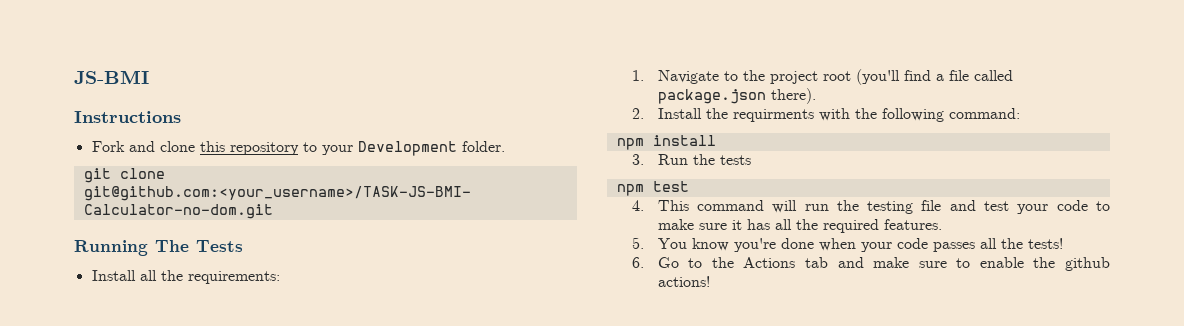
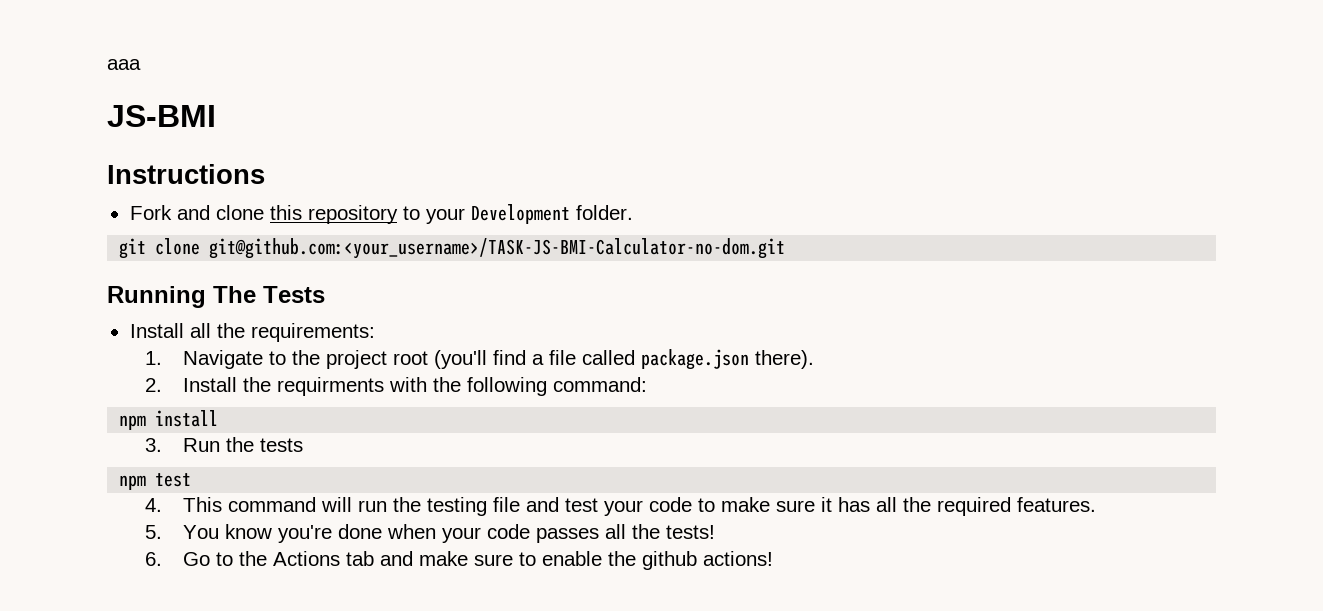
(74, 77) none -> [107,59,141,70] aaa //

